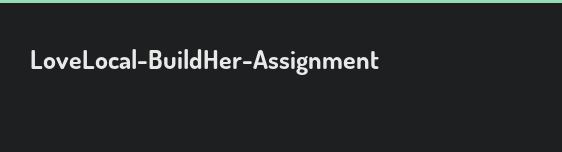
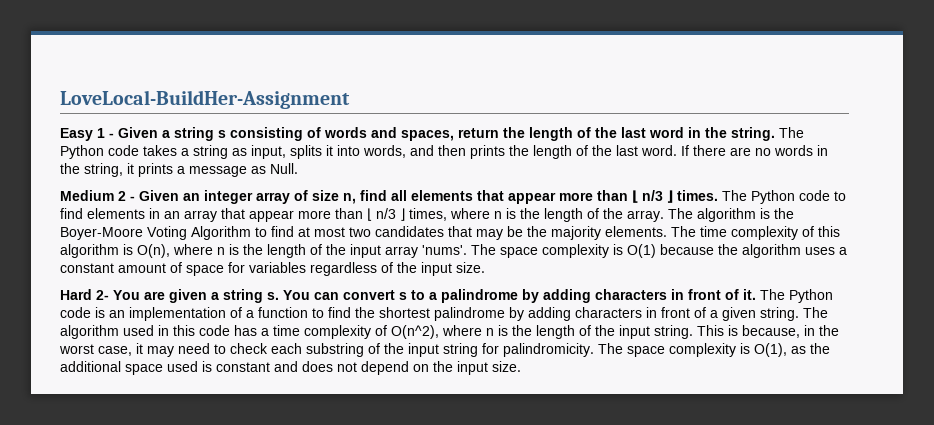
(379, 62) none -> [60,127,804,141] [60,145,828,159] [60,163,298,177] [60,190,846,204] [60,208,794,222] [60,226,840,240] [60,244,847,258] [60,262,485,276] [60,289,833,303] [60,307,828,321] [60,325,839,339] [59,343,830,357] [60,361,521,375] // Easy 1 - Given a string s consisting of words and spaces, return the length of the last word in the string. The Python code takes a string as input, splits it into words, and then prints the length of the last word. If there are no words in the string, it prints a message as Null. // Medium 2 - Given an integer array of size n, find all elements that appear more than ⌊ n/3 ⌋ times. The Python code to find elements in an array that appear more than ⌊ n/3 ⌋ times, where n is the length of the array. The algorithm is the Boyer-Moore Voting Algorithm to find at most two candidates that may be the majority elements. The time complexity of this algorithm is O(n), where n is the length of the input array 'nums'. The space complexity is O(1) because the algorithm uses a constant amount of space for variables regardless of the input size. // Hard 2- You are given a string s. You can convert s to a palindrome by adding characters in front of it. The Python code is an implementation of a function to find the shortest palindrome by adding characters in front of a given string. The algorithm used in this code has a time complexity of O(n^2), where n is the length of the input string. This is because, in the worst case, it may need to check each substring of the input string for palindromicity. The space complexity is O(1), as the additional space used is constant and does not depend on the input size.

